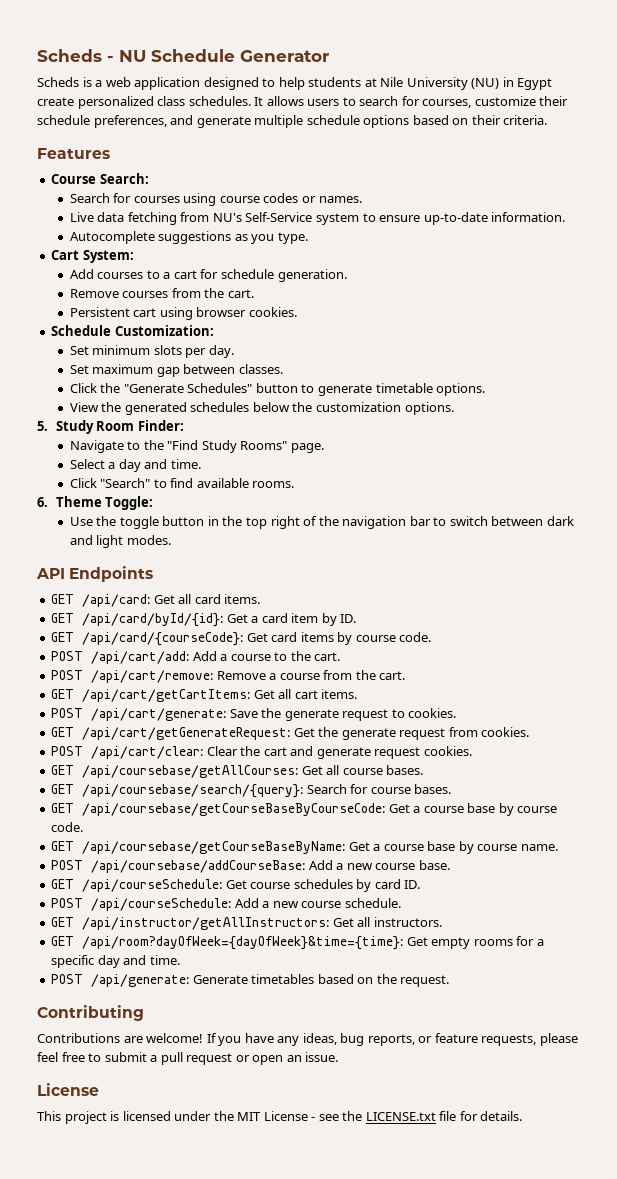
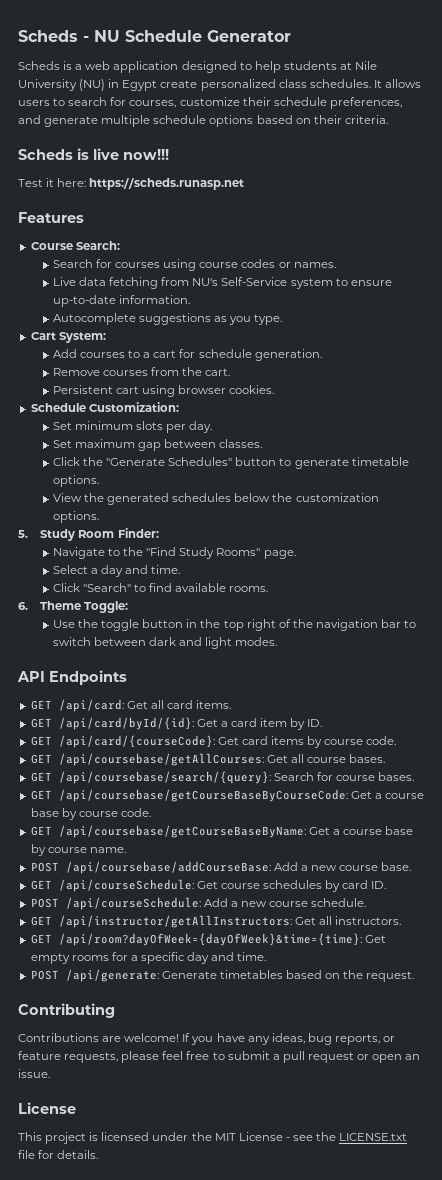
(548, 120) none -> [18,148,169,160] [18,178,245,190] // Scheds is live now!!! // Test it here: https://scheds.runasp.net
[51,651,341,664] [51,670,406,683] [51,689,358,702] [51,708,457,721] [51,727,530,740] [51,746,472,759] // POST /api/cart/add: Add a course to the cart. // POST /api/cart/remove: Remove a course from the cart. // GET /api/cart/getCartItems: Get all cart items. // POST /api/cart/generate: Save the generate request to cookies. // GET /api/cart/getGenerateRequest: Get the generate request from cookies. // POST /api/cart/clear: Clear the cart and generate request cookies. -> (397, 740) none

